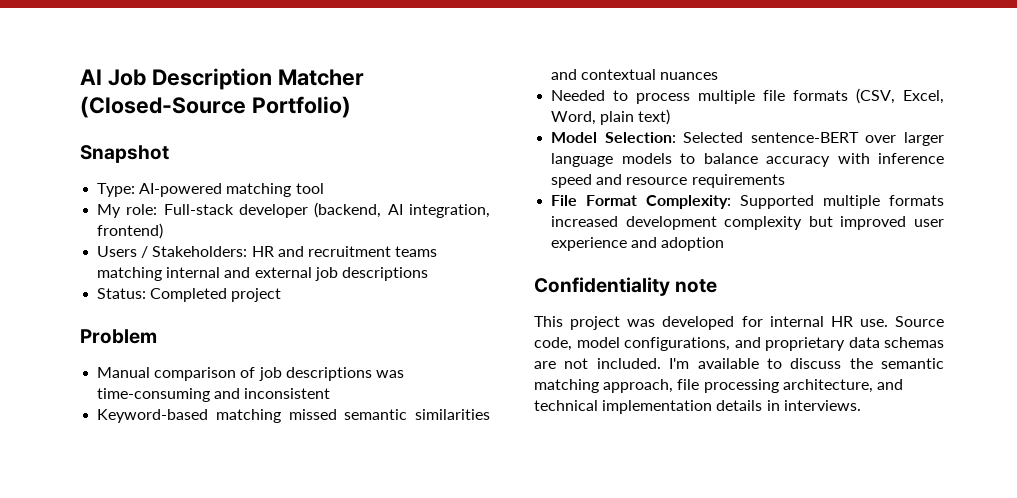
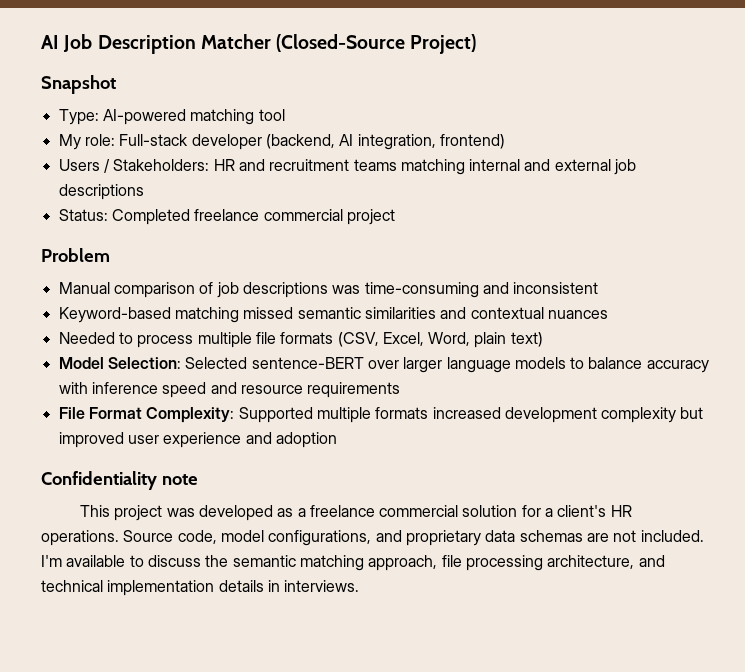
[251,96,351,118] Portfolio) -> [410,34,477,54] Project)
(228, 295) none -> [194,209,343,221] freelance commercial
[741,316,888,327] for internal HR use. -> [277,505,632,517] [41,530,119,546] as a freelance commercial solution for a client's HR operations.

